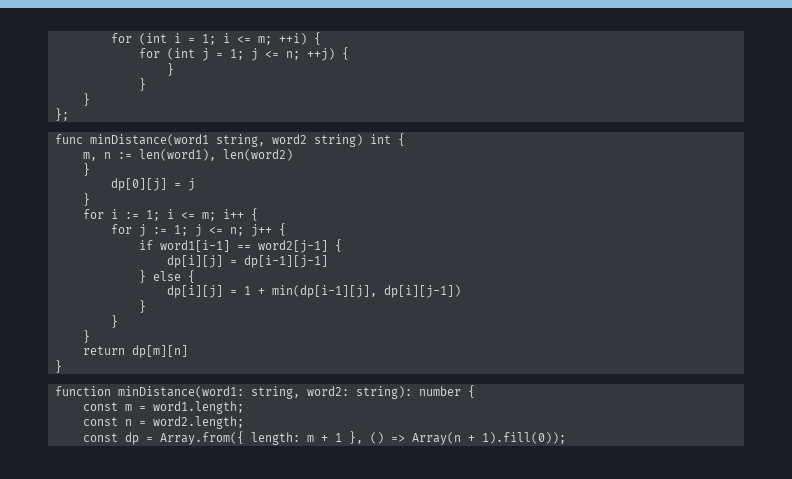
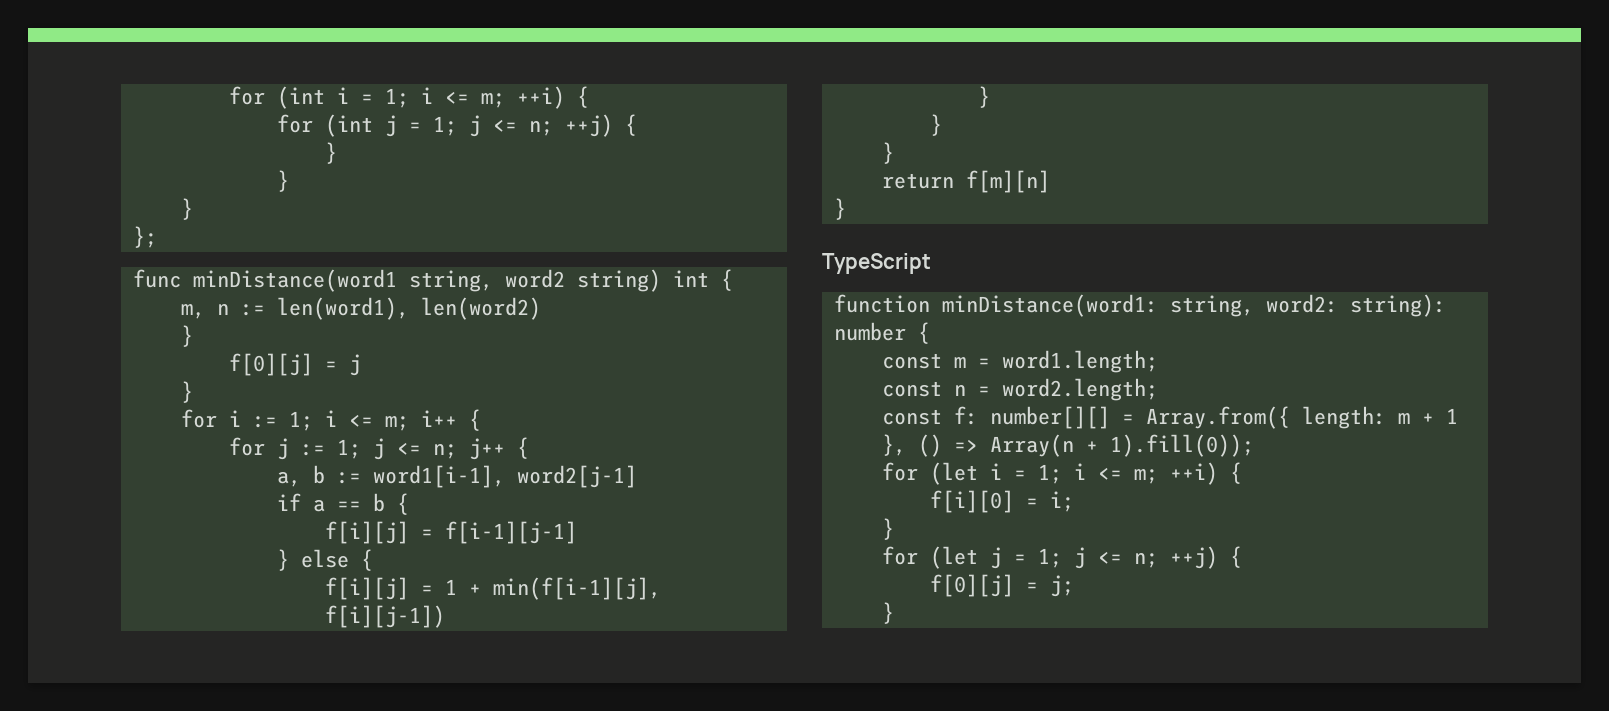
[111,178,168,191] dp[0][j] -> [229,353,314,376] f[0][j]
[139,239,343,253] [167,255,329,268] if word1[i-1] == word2[j-1] { // dp[i][j] = dp[i-1][j-1] -> [277,465,638,488] [277,493,410,515] [325,521,578,544] a, b := word1[i-1], word2[j-1] // if a == b { // f[i][j] = f[i-1][j-1]
[167,285,224,298] dp[i][j] -> [325,577,410,600] f[i][j]
[272,285,462,298] min(dp[i-1][j], dp[i][j-1]) -> [493,577,662,600] [325,605,446,628] min(f[i-1][j], f[i][j-1])
[132,345,189,358] [55,360,63,373] dp[m][n] // } -> [966,170,1051,193] [834,198,847,220] [822,253,931,274] f[m][n] // } // TypeScript
[125,432,140,445] dp -> [954,406,1111,429] f: number[][]
(567, 438) none -> [882,462,1243,485] [930,490,1075,513] [882,518,895,540] [882,546,1243,569] [930,574,1075,597] [882,602,895,624] // for (let i = 1; i <= m; ++i) { // f[i][0] = i; // } // for (let j = 1; j <= n; ++j) { // f[0][j] = j; // }

